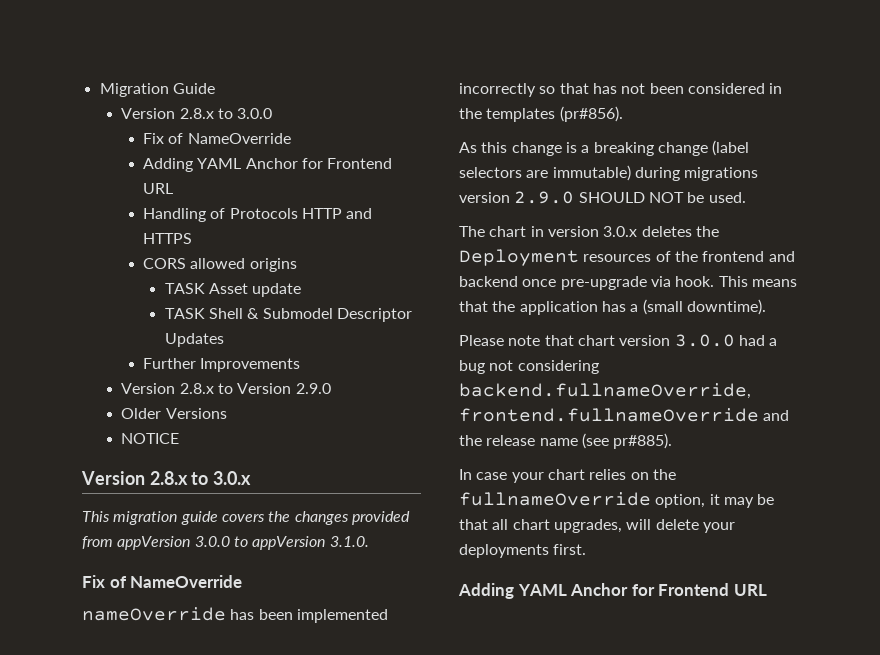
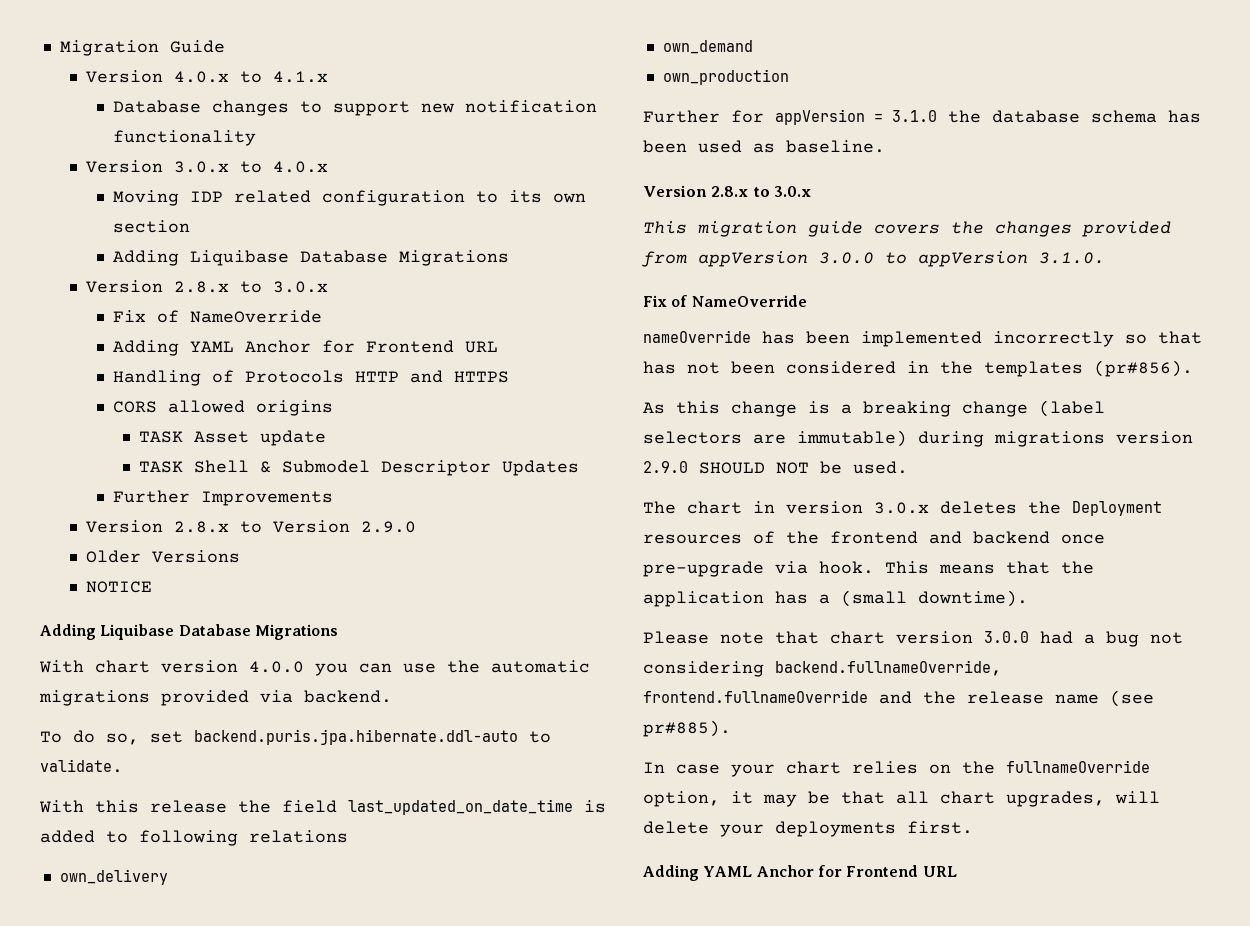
[121,108,273,119] // Version 2.8.x to 3.0.0 -> [86,70,329,83] [112,100,597,116] [112,130,256,146] [86,160,329,173] [112,190,586,206] [112,220,190,233] [112,250,509,266] [86,280,329,293] // Version 4.0.x to 4.1.x // Database changes to support new notification functionality // Version 3.0.x to 4.0.x // Moving IDP related configuration to its own section // Adding Liquibase Database Migrations // Version 2.8.x to 3.0.x
(180, 438) none -> [40,624,338,640] [39,660,590,676] [39,690,392,706] [40,729,551,745] [40,759,123,773] [39,799,606,815] [40,830,348,846] [59,869,168,885] [662,40,753,54] [662,69,789,85] [643,109,1201,125] [643,140,885,153] // Adding Liquibase Database Migrations // With chart version 4.0.0 you can use the automatic migrations provided via backend. // To do so, set backend.puris.jpa.hibernate.ddl-auto to validate. // With this release the field last_updated_on_date_time is added to following relations // own_delivery // own_demand // own_production // Further for appVersion = 3.1.0 the database schema has been used as baseline.

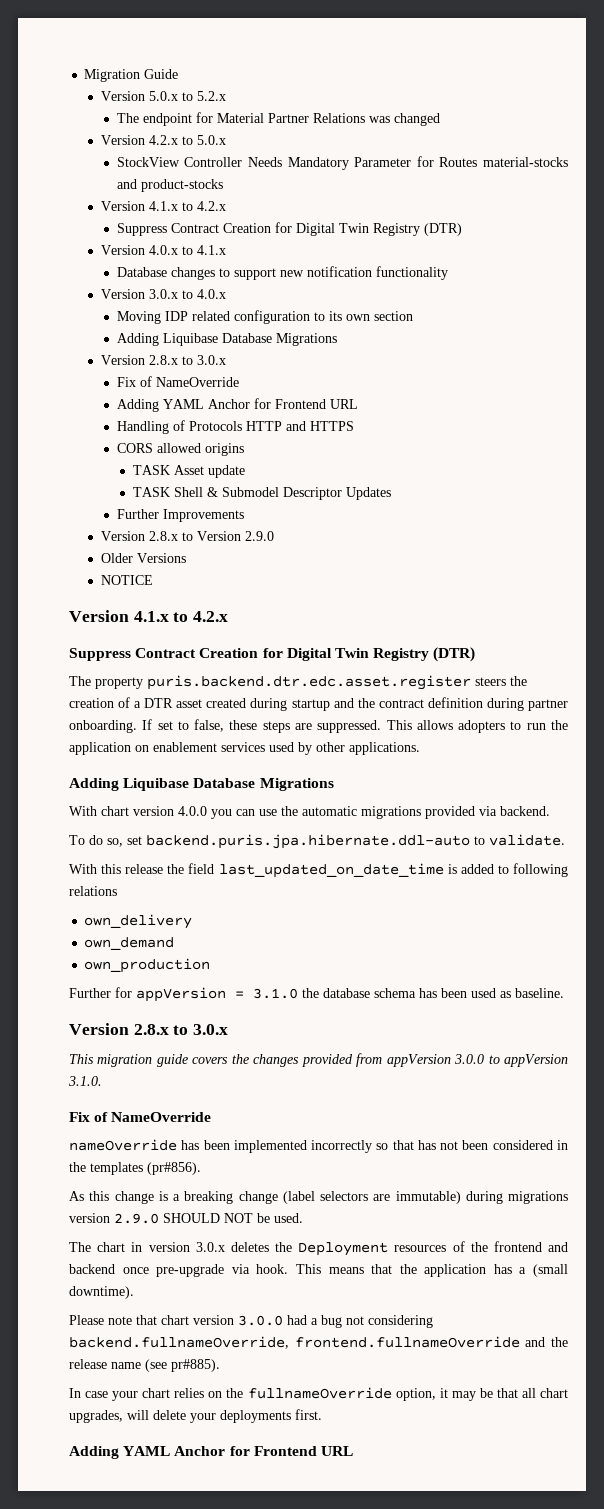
(225, 46) none -> [100,91,226,101] [116,112,440,126] [100,135,226,145] [116,156,569,170] [116,179,223,192] [100,201,226,211] [116,222,462,236] // Version 5.0.x to 5.2.x // The endpoint for Material Partner Relations was changed // Version 4.2.x to 5.0.x // StockView Controller Needs Mandatory Parameter for Routes material-stocks and product-stocks // Version 4.1.x to 4.2.x // Suppress Contract Creation for Digital Twin Registry (DTR)
(153, 587) none -> [69,610,229,622] [69,647,476,662] [69,675,527,690] [69,697,569,711] [69,719,568,733] [69,742,420,755] // Version 4.1.x to 4.2.x // Suppress Contract Creation for Digital Twin Registry (DTR) // The property puris.backend.dtr.edc.asset.register steers the creation of a DTR asset created during startup and the contract definition during partner onboarding. If set to false, these steps are suppressed. This allows adopters to run the application on enablement services used by other applications.

